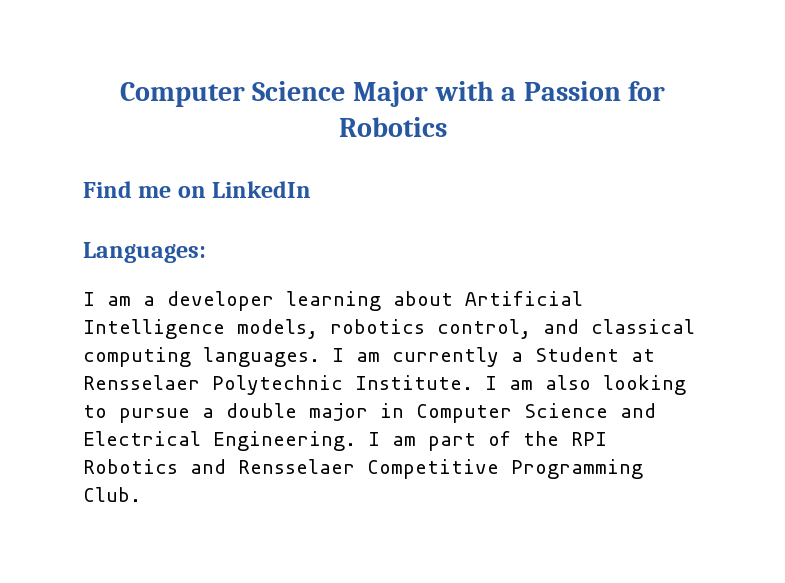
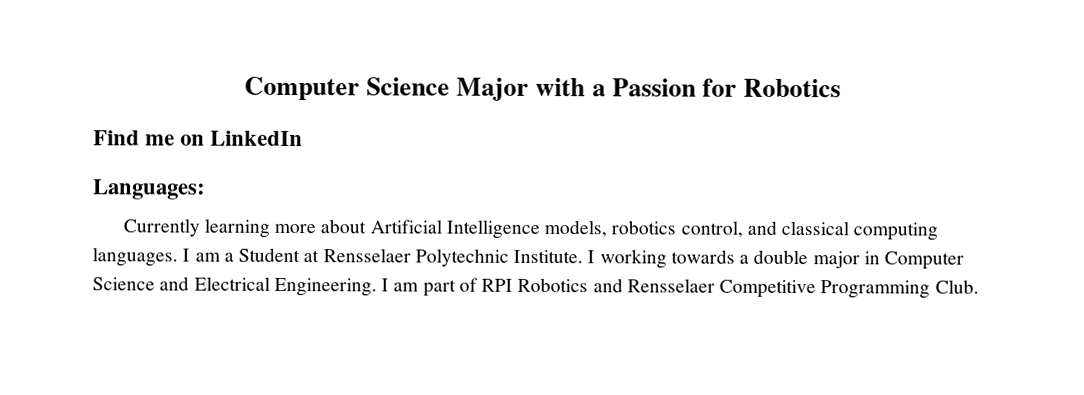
[83,291,381,311] I am a developer learning -> [122,218,317,238] Currently learning more
[392,347,499,367] currently -> (221, 257) none
[509,375,686,395] [83,405,190,423] am also looking to pursue -> [599,249,735,269] working towards
[523,431,559,446] the -> (478, 284) none

